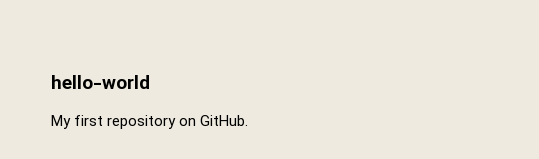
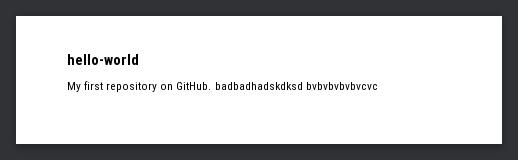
(249, 120) none -> [214,82,378,90] badbadhadskdksd bvbvbvbvbvcvc

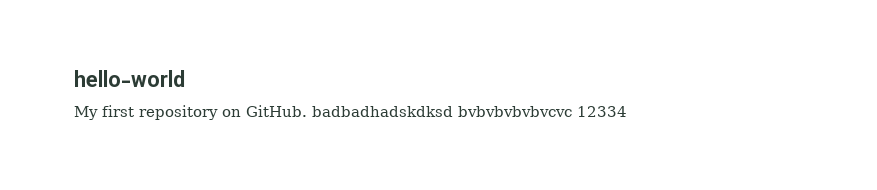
(378, 86) none -> [577,106,627,117] 12334

